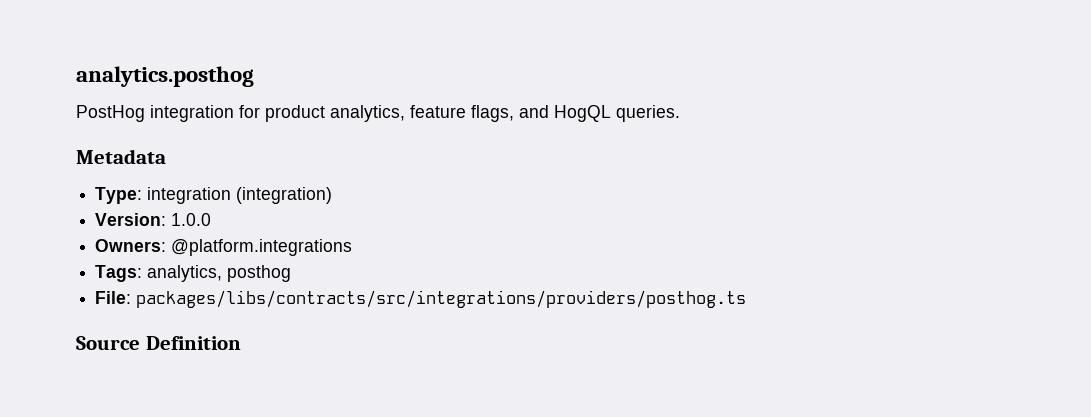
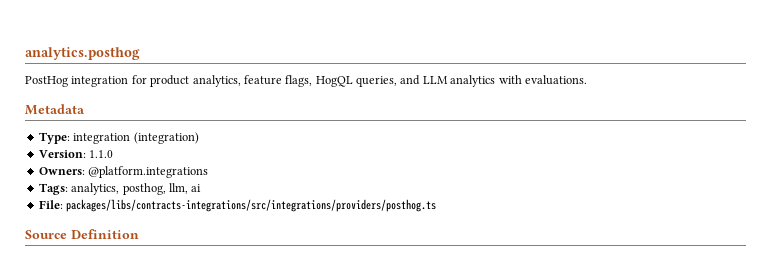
[519,105,680,122] and HogQL queries. -> [315,75,587,87] HogQL queries, and LLM analytics with evaluations.
[171,213,212,226] 1.0.0 -> [89,150,114,158] 1.1.0
[227,265,292,282] posthog -> [122,183,202,195] posthog, llm, ai
[136,290,747,308] packages/libs/contracts/src/integrations/providers/posthog.ts -> [66,199,437,212] packages/libs/contracts-integrations/src/integrations/providers/posthog.ts

